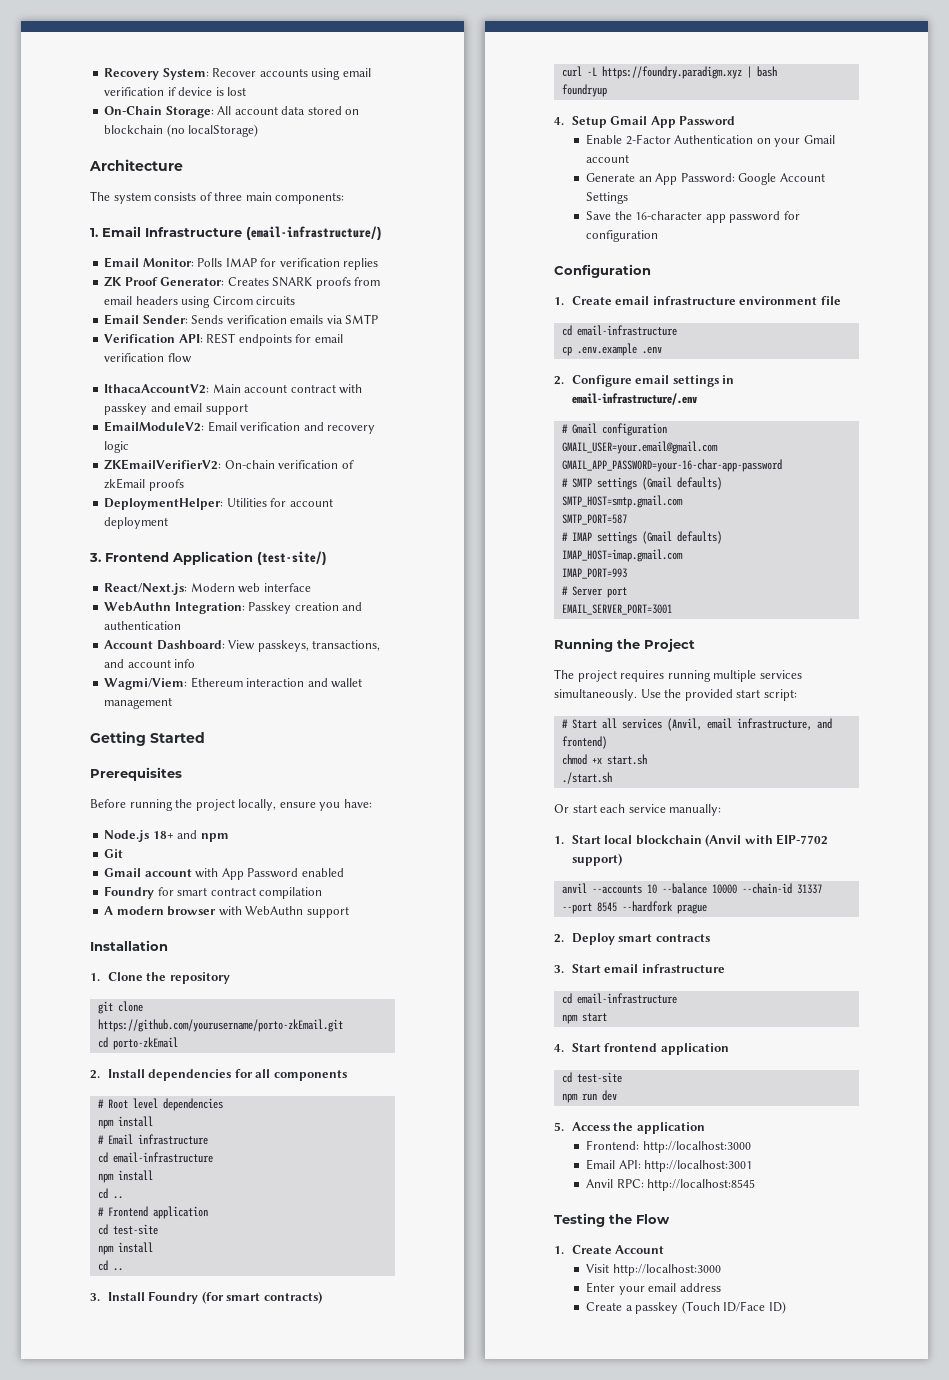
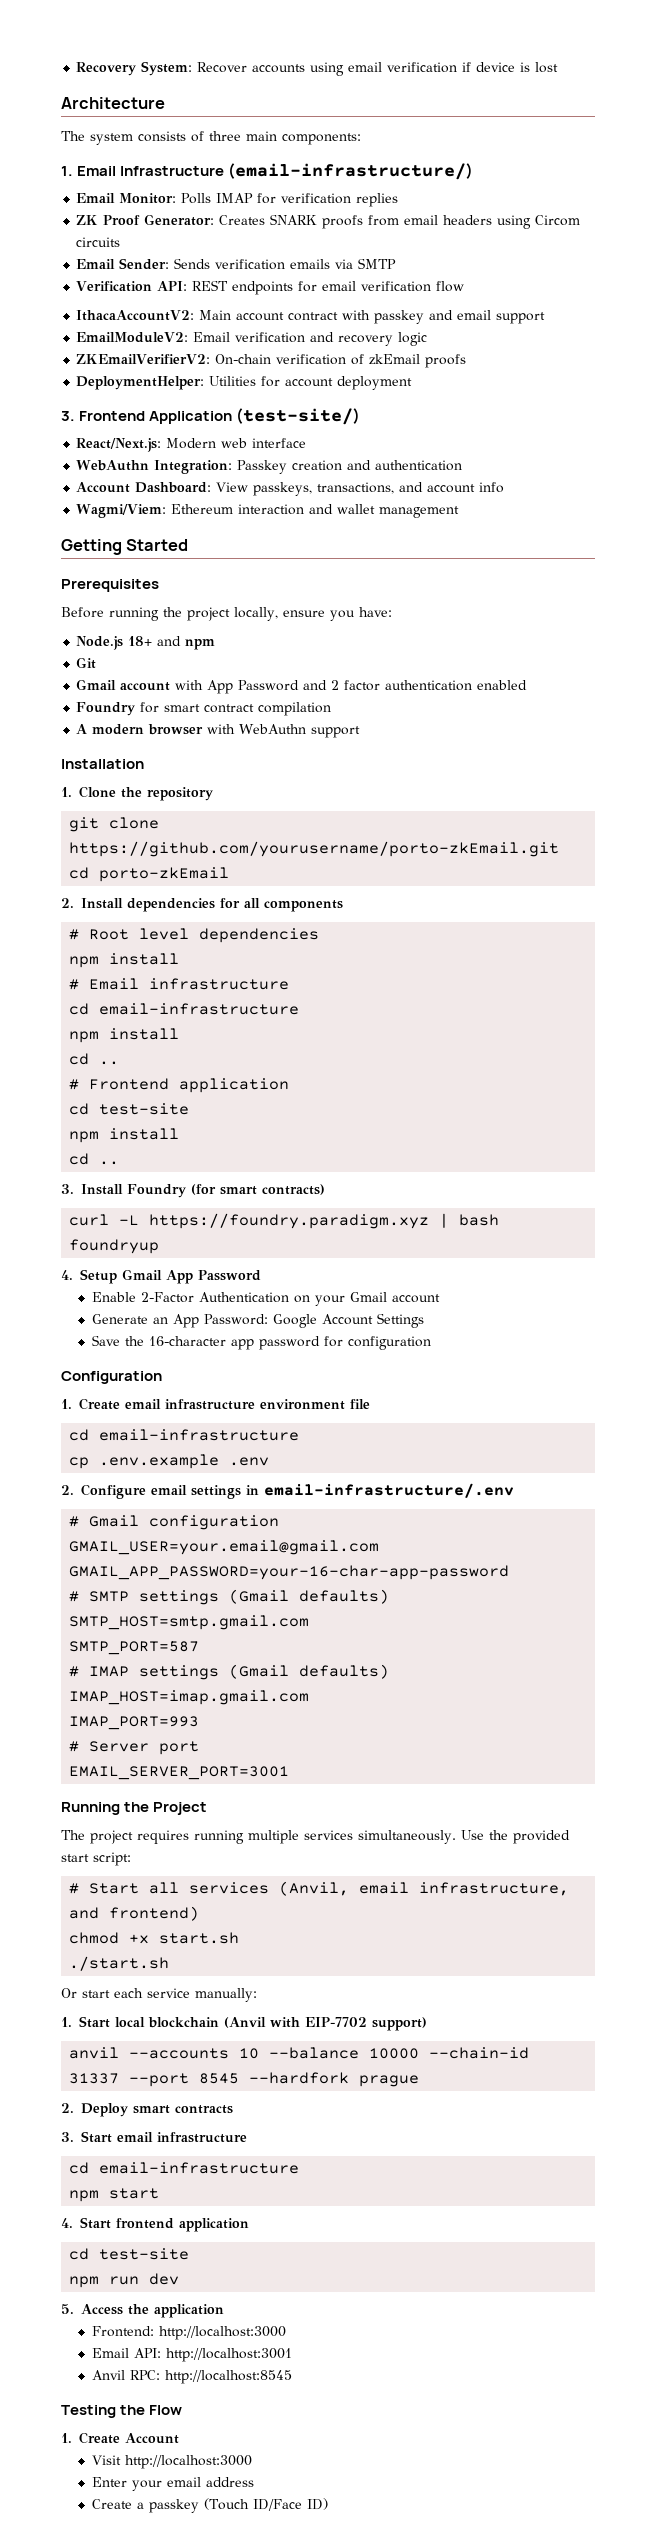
[104,106,360,118] [104,124,259,137] // On-Chain Storage: All account data stored on blockchain (no localStorage) -> (559, 67) none
(299, 873) none -> [303,680,473,691] and 2 factor authentication

